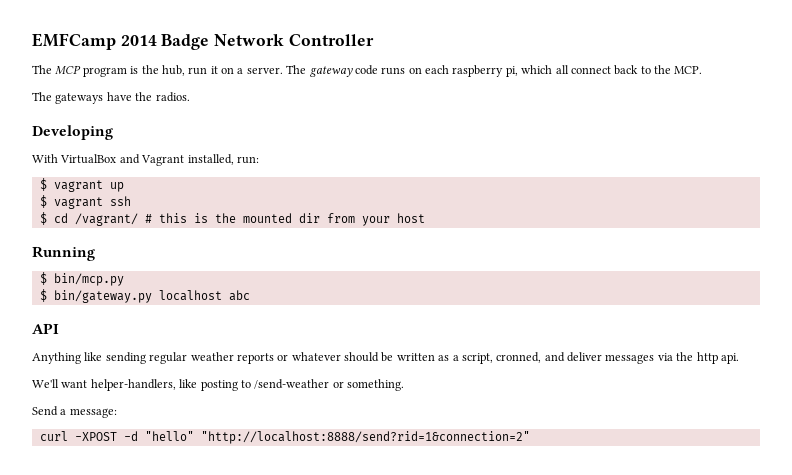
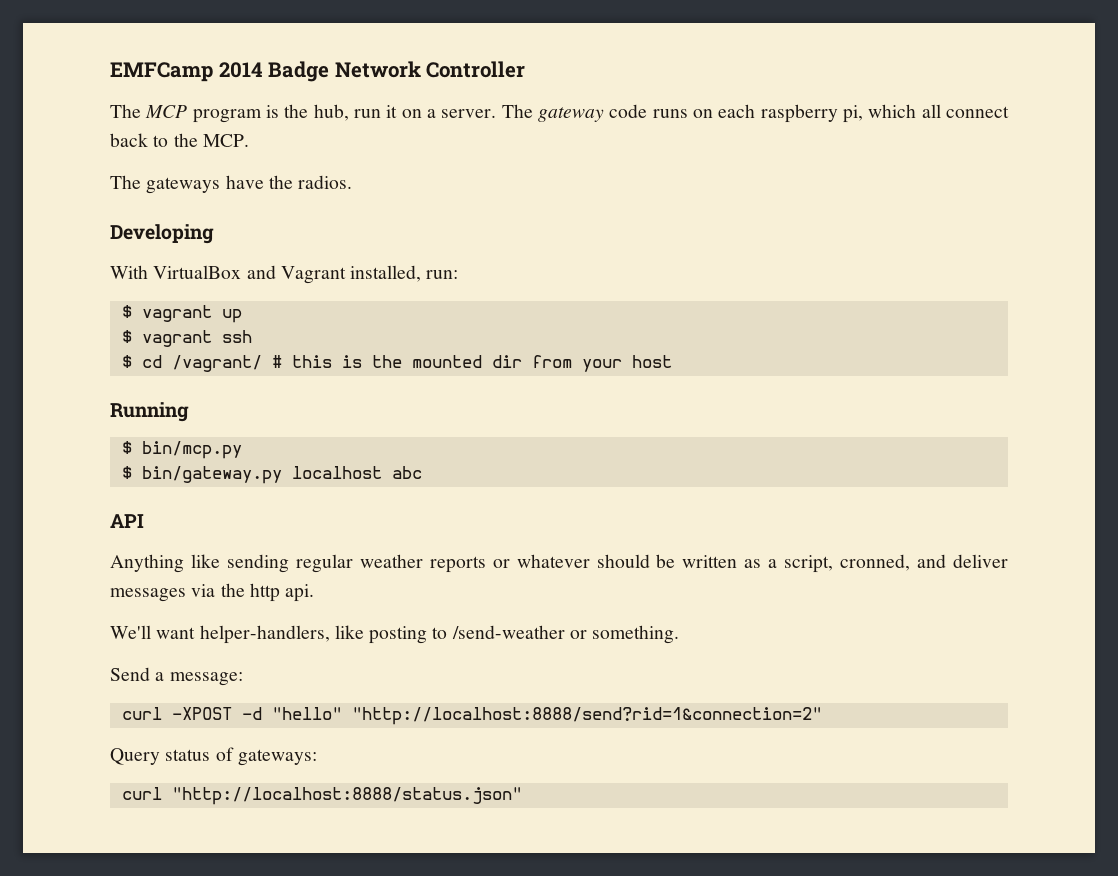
(530, 437) none -> [110,747,317,766] [121,787,522,805] // Query status of gateways: // curl "http://localhost:8888/status.json"

